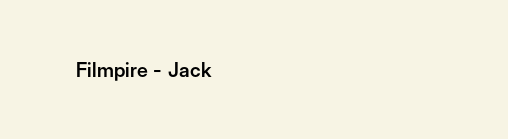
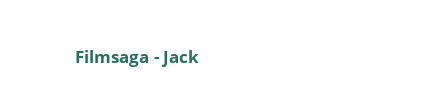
[76,62,148,81] Filmpire -> [75,50,149,67] Filmsaga

